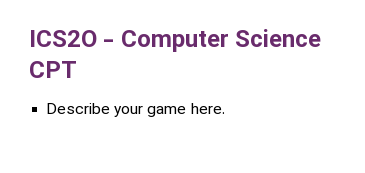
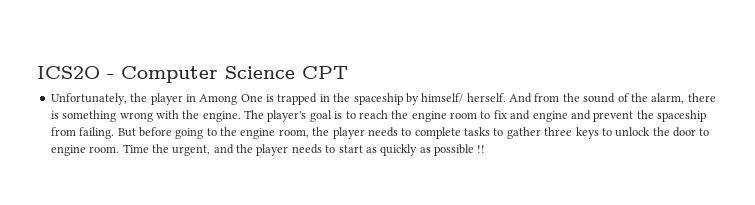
[46,103,225,117] Describe your game here. -> [50,93,716,105] [50,110,706,122] [50,127,710,139] [50,144,486,156] Unfortunately, the player in Among One is trapped in the spaceship by himself/ herself. And from the sound of the alarm, there is something wrong with the engine. The player's goal is to reach the engine room to fix and engine and prevent the spaceship from failing. But before going to the engine room, the player needs to complete tasks to gather three keys to unlock the door to engine room. Time the urgent, and the player needs to start as quickly as possible !!

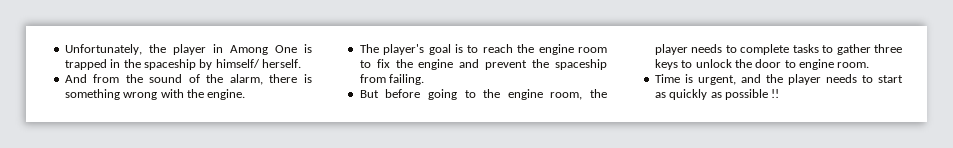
[37,66,348,83] ICS2O - Computer Science CPT // -> (64, 49) none
(506, 97) none -> (301, 63) //
(241, 116) none -> (246, 94) //
[510,110,531,120] and -> [395,59,413,68] the
(115, 133) none -> (425, 79) //
[122,144,169,153] Time the -> [654,74,693,83] // Time is

